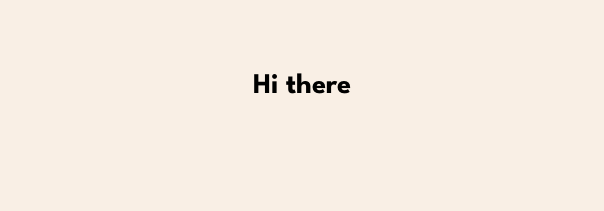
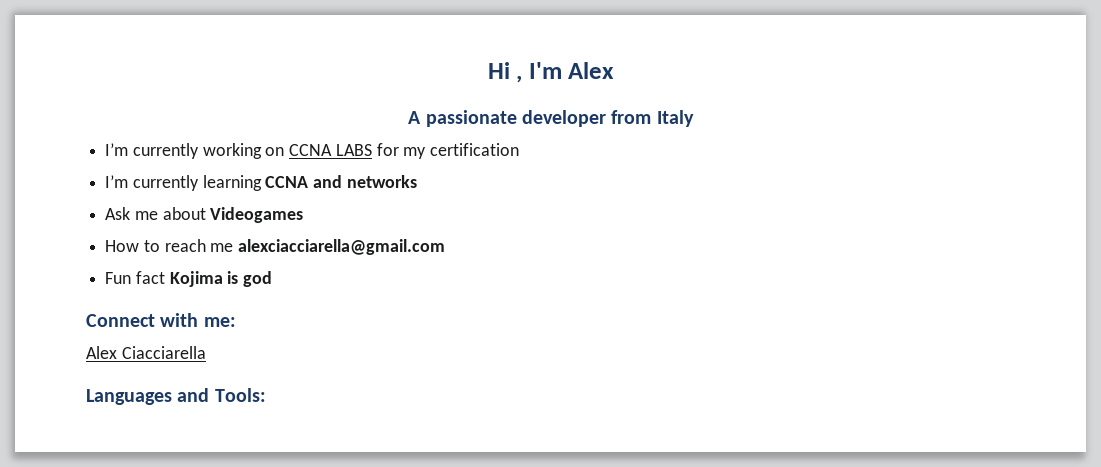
[286,73,351,94] there -> [516,62,615,83] [408,110,694,127] [105,143,520,159] [105,175,417,191] [105,207,304,223] [105,239,446,255] [105,271,273,287] [86,313,236,327] [86,346,206,359] [86,388,266,405] , I'm Alex // A passionate developer from Italy // I’m currently working on CCNA LABS for my certification // I’m currently learning CCNA and networks // Ask me about Videogames // How to reach me alexciacciarella@gmail.com // Fun fact Kojima is god // Connect with me: // Alex Ciacciarella // Languages and Tools:

